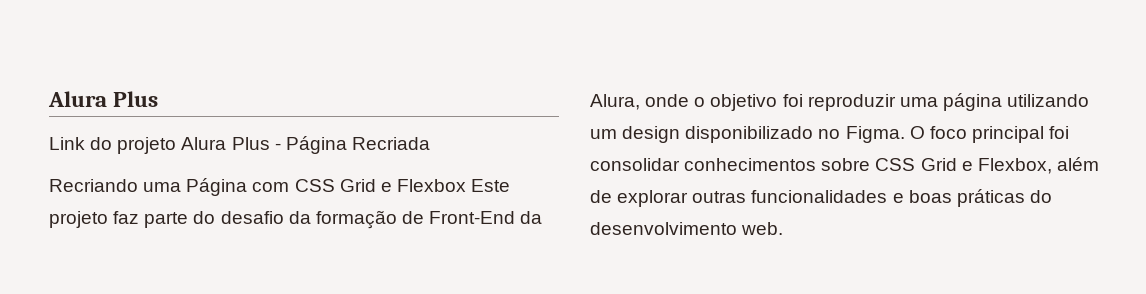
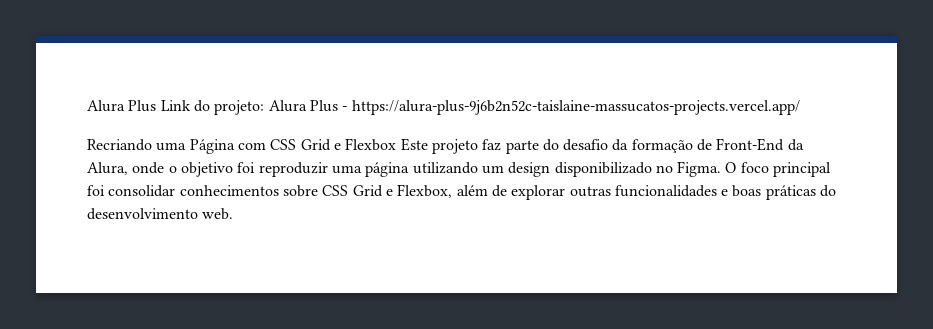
[48,91,159,107] Alura Plus // -> [87,100,157,112] Alura Plus
[117,137,177,154] projeto -> [214,100,265,115] projeto:
[285,136,430,154] Página Recriada -> [351,100,800,115] https://alura-plus-9j6b2n52c-taislaine-massucatos-projects.vercel.app/

